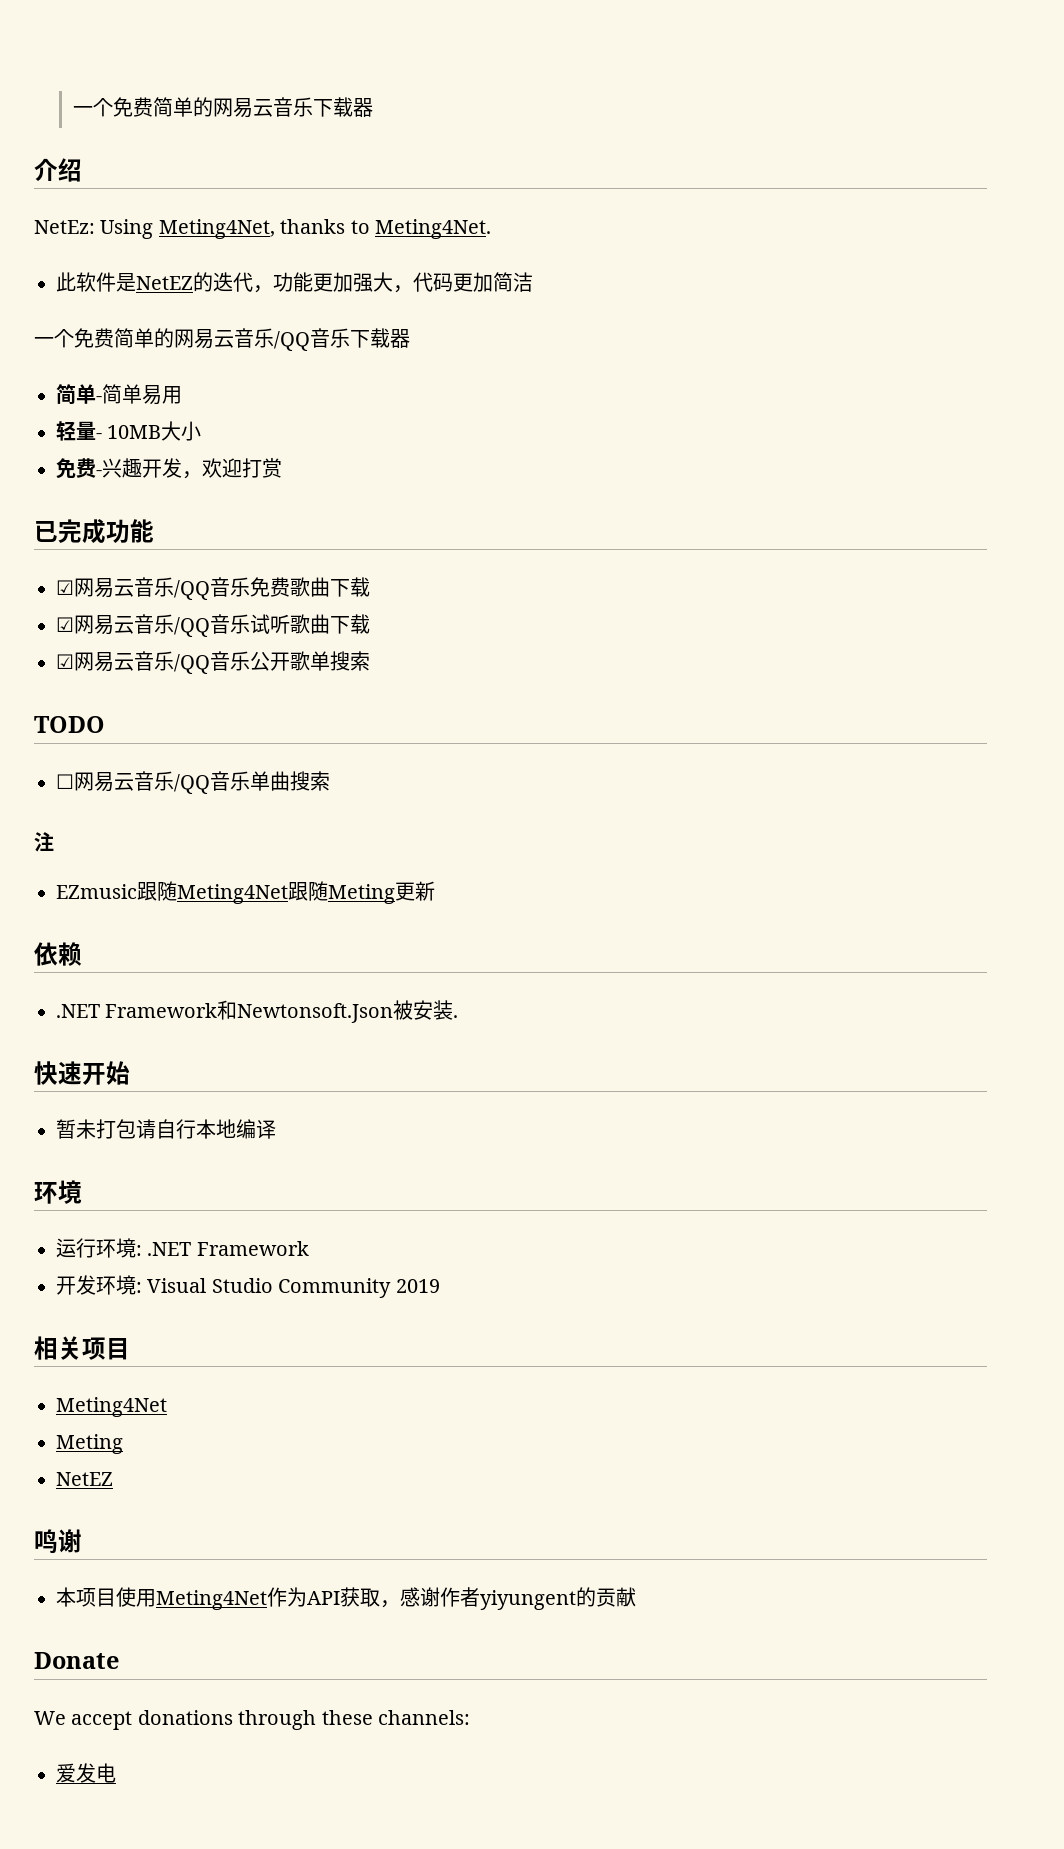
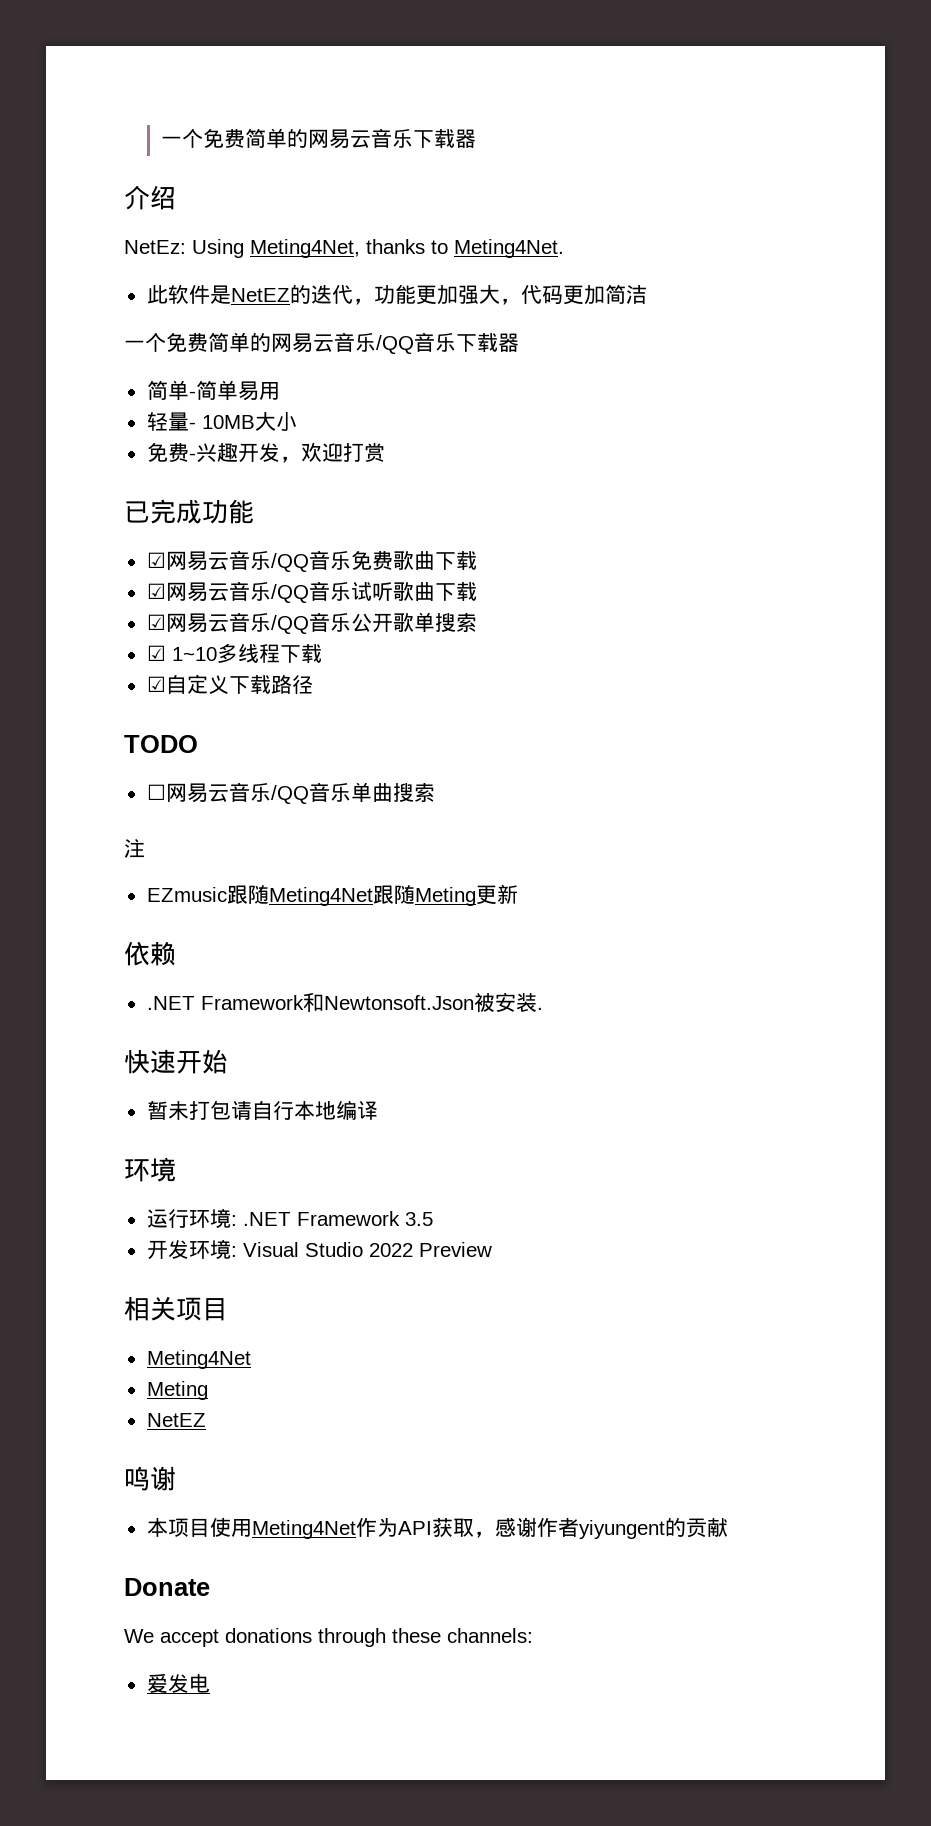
(370, 661) none -> [146,643,322,664] [146,674,313,695] // ☑ 1~10多线程下载 // ☑自定义下载路径
(309, 1248) none -> [404,1212,433,1226] 3.5
[278,1278,440,1298] Community 2019 -> [368,1242,492,1257] 2022 Preview

